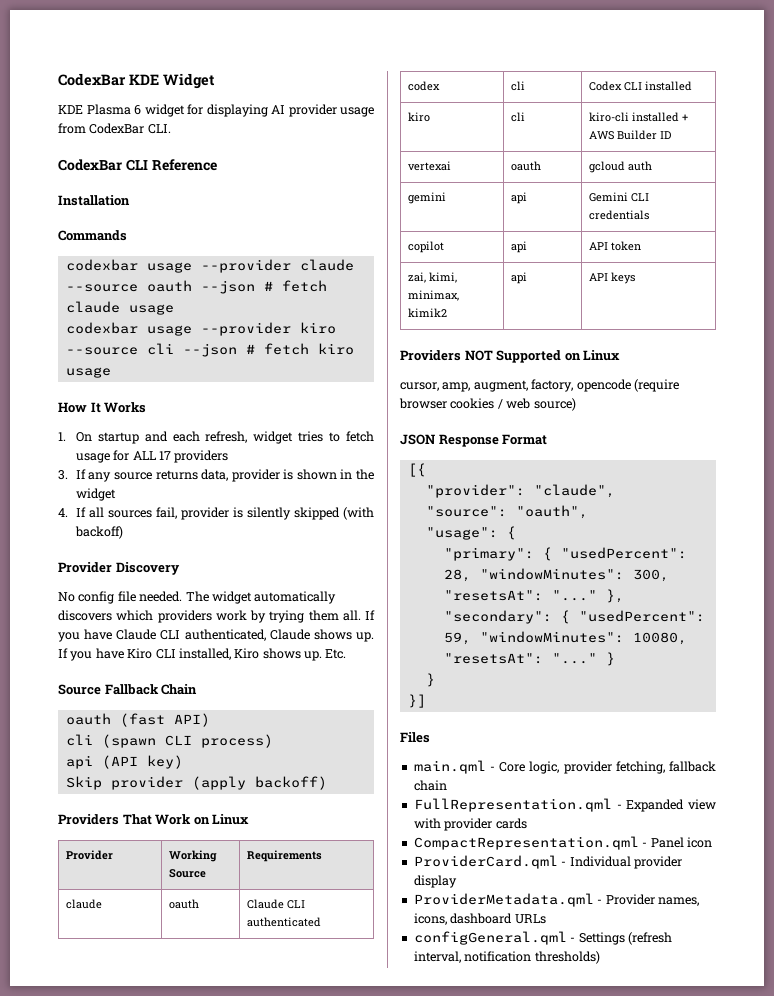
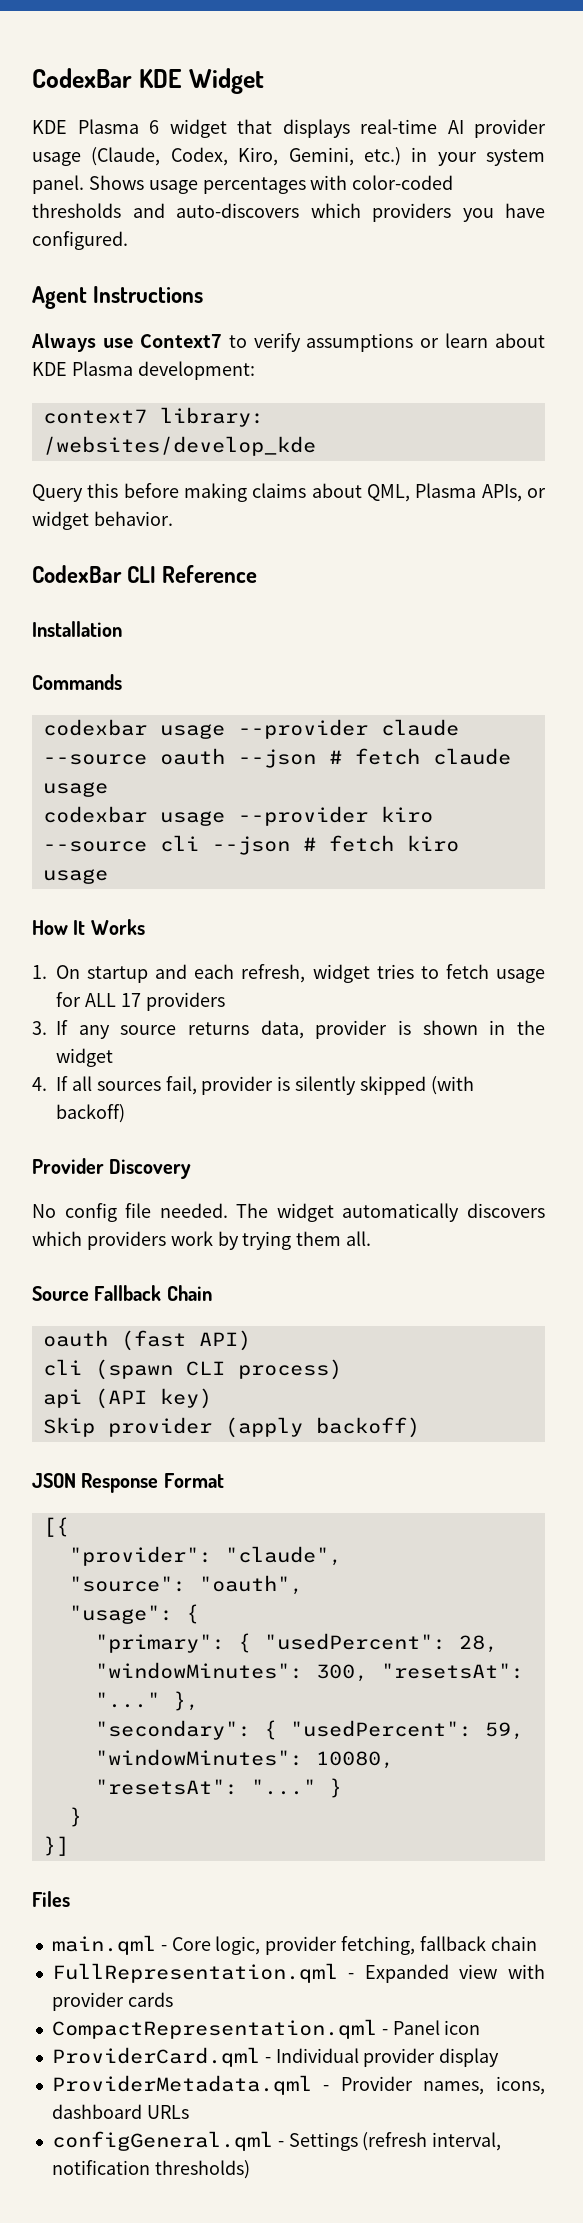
[187,104,374,117] [58,123,171,134] for displaying AI provider usage from CodexBar CLI. -> [237,119,546,138] [32,147,545,166] [32,175,454,194] [32,203,545,222] [32,231,128,250] [32,286,204,309] [31,333,545,352] [32,361,255,380] [42,407,264,427] [42,436,316,456] [32,483,546,502] [32,511,173,530] that displays real-time AI provider usage (Claude, Codex, Kiro, Gemini, etc.) in your system panel. Shows usage percentages with color-coded thresholds and auto-discovers which providers you have configured. // Agent Instructions // Always use Context7 to verify assumptions or learn about KDE Plasma development: // context7 library: /websites/develop_kde // Query this before making claims about QML, Plasma APIs, or widget behavior.
[365,610,375,620] [58,629,374,642] [58,648,347,661] If you have Claude CLI authenticated, Claude shows up. If you have Kiro CLI installed, Kiro shows up. Etc. -> (372, 1238) none
[58,814,250,825] [65,850,113,860] [168,850,217,862] [168,869,206,878] [246,850,322,862] [65,899,102,909] [168,899,199,909] [246,899,305,909] [246,917,321,927] [407,81,440,91] [510,81,525,91] [588,81,692,91] [407,112,430,122] [510,112,525,122] [588,112,688,122] [588,130,671,140] [407,161,451,171] [510,161,541,171] [588,161,652,173] [407,192,446,204] [510,192,527,204] [588,192,649,202] [588,210,649,220] [407,241,444,253] [510,241,527,253] [588,241,641,251] [407,272,457,283] [407,290,459,301] [407,308,447,317] [510,272,527,284] [588,272,635,284] [400,350,621,363] [400,379,679,392] [399,398,576,411] // Providers That Work on Linux // Provider | Working Source | Requirements // claude | oauth | Claude CLI authenticated // codex | cli | Codex CLI installed // kiro | cli | kiro-cli installed + AWS Builder ID // vertexai | oauth | gcloud auth // gemini | api | Gemini CLI credentials // copilot | api | API token // zai, kimi, minimax, kimik2 | api | API keys // Providers NOT Supported on Linux // cursor, amp, augment, factory, opencode (require browser cookies / web source) -> (420, 1427) none

